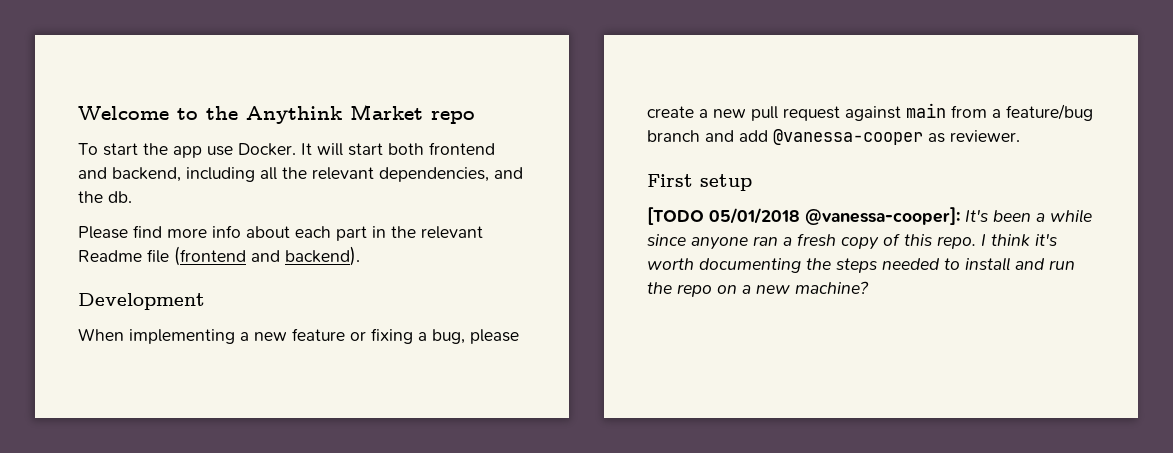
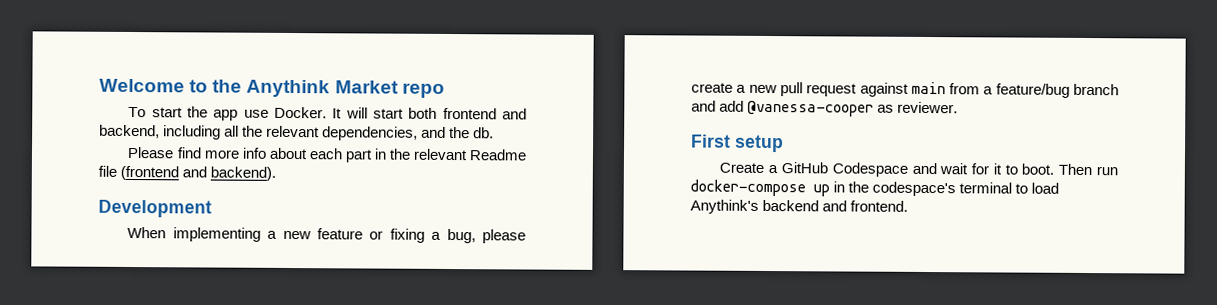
[647,207,1092,225] [647,233,1058,250] [647,257,1075,273] [647,281,869,297] [TODO 05/01/2018 @vanessa-cooper]: It's been a while since anyone ran a fresh copy of this repo. I think it's worth documenting the steps needed to install and run the repo on a new machine? -> [719,162,1118,177] [690,179,1060,197] [690,199,909,214] Create a GitHub Codespace and wait for it to boot. Then run docker-compose up in the codespace's terminal to load Anythink's backend and frontend.

